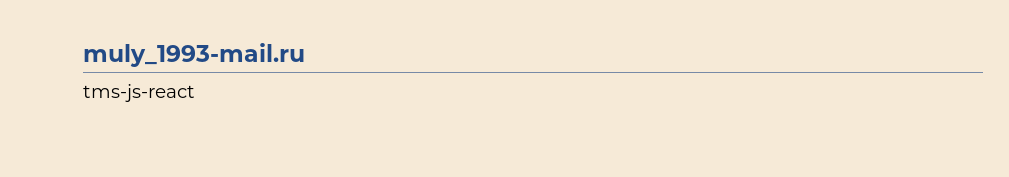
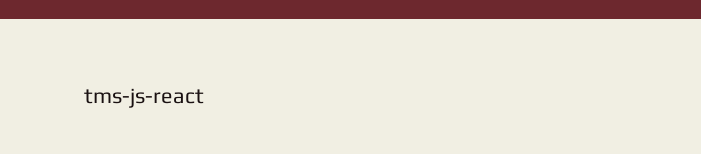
[83,43,305,67] muly_1993-mail.ru // -> (84, 98) none

